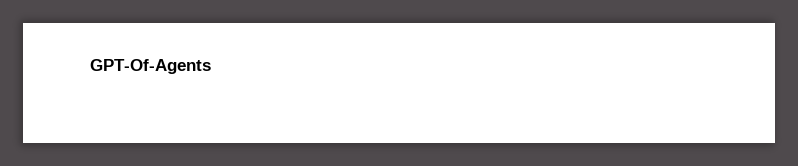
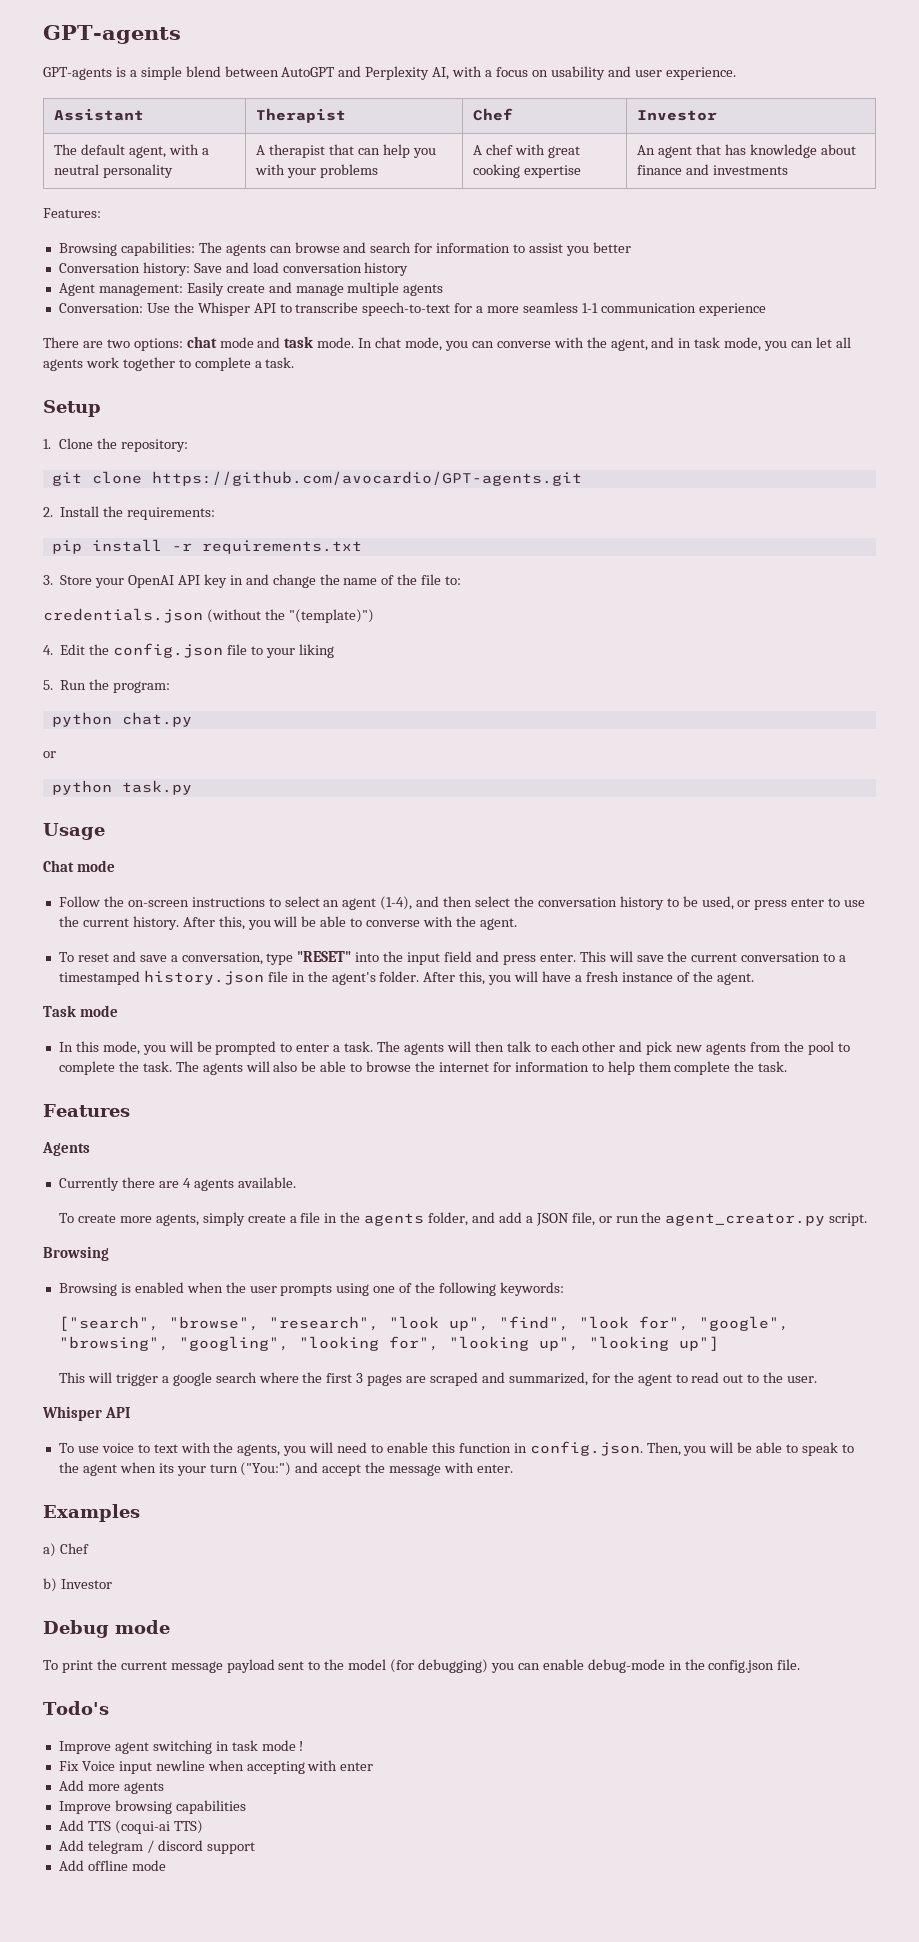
[90,59,211,74] GPT-Of-Agents -> [43,25,181,44] [43,66,736,80] [53,108,144,121] [255,108,346,123] [472,108,513,121] [636,110,717,121] [53,144,209,158] [53,164,173,178] [255,144,436,158] [254,164,378,178] [472,144,580,158] [472,164,581,178] [636,144,856,158] [636,164,788,175] [43,208,101,218] [58,242,631,256] [58,262,409,276] [58,282,444,296] [58,302,766,316] [43,336,851,351] [43,357,295,371] [43,400,101,417] [43,438,188,452] [51,471,582,486] [43,506,216,520] [51,539,362,554] [43,574,462,588] [43,608,374,623] [43,643,334,658] [43,679,171,693] [51,712,192,727] [43,751,56,758] [51,780,192,795] [43,823,105,840] [43,860,115,872] [58,896,866,910] [58,916,517,930] [58,951,847,965] [58,970,754,985] [43,1005,118,1017] [58,1041,850,1055] [58,1061,788,1075] [43,1104,130,1117] [42,1142,90,1156] [58,1177,296,1191] [59,1212,868,1226] [43,1246,109,1261] [58,1282,564,1296] [59,1316,790,1331] [59,1336,720,1351] [59,1372,818,1386] [42,1406,130,1421] [58,1441,854,1456] [58,1462,513,1476] [43,1504,140,1522] [43,1543,89,1557] [43,1578,112,1592] [43,1620,170,1638] [43,1659,801,1673] [43,1701,109,1715] [58,1740,304,1754] [58,1760,374,1774] [58,1780,164,1794] [58,1800,246,1814] [58,1820,203,1834] [58,1840,255,1854] [58,1860,166,1871] GPT-agents // GPT-agents is a simple blend between AutoGPT and Perplexity AI, with a focus on usability and user experience. // Assistant | Therapist | Chef | Investor // The default agent, with a neutral personality | A therapist that can help you with your problems | A chef with great cooking expertise | An agent that has knowledge about finance and investments // Features: // Browsing capabilities: The agents can browse and search for information to assist you better // Conversation history: Save and load conversation history // Agent management: Easily create and manage multiple agents // Conversation: Use the Whisper API to transcribe speech-to-text for a more seamless 1-1 communication experience // There are two options: chat mode and task mode. In chat mode, you can converse with the agent, and in task mode, you can let all agents work together to complete a task. // Setup // 1. Clone the repository: // git clone https://github.com/avocardio/GPT-agents.git // 2. Install the requirements: // pip install -r requirements.txt // 3. Store your OpenAI API key in and change the name of the file to: // credentials.json (without the "(template)") // 4. Edit the config.json file to your liking // 5. Run the program: // python chat.py // or // python task.py // Usage // Chat mode // Follow the on-screen instructions to select an agent (1-4), and then select the conversation history to be used, or press enter to use the current history. After this, you will be able to converse with the agent. // To reset and save a conversation, type "RESET" into the input field and press enter. This will save the current conversation to a timestamped history.json file in the agent's folder. After this, you will have a fresh instance of the agent. // Task mode // In this mode, you will be prompted to enter a task. The agents will then talk to each other and pick new agents from the pool to complete the task. The agents will also be able to browse the internet for information to help them complete the task. // Features // Agents // Currently there are 4 agents available. // To create more agents, simply create a file in the agents folder, and add a JSON file, or run the agent_creator.py script. // Browsing // Browsing is enabled when the user prompts using one of the following keywords: // ["search", "browse", "research", "look up", "find", "look for", "google", "browsing", "googling", "looking for", "looking up", "looking up"] // This will trigger a google search where the first 3 pages are scraped and summarized, for the agent to read out to the user. // Whisper API // To use voice to text with the agents, you will need to enable this function in config.json. Then, you will be able to speak to the agent when its your turn ("You:") and accept the message with enter. // Examples // a) Chef // b) Investor // Debug mode // To print the current message payload sent to the model (for debugging) you can enable debug-mode in the config.json file. // Todo's // Improve agent switching in task mode ! // Fix Voice input newline when accepting with enter // Add more agents // Improve browsing capabilities // Add TTS (coqui-ai TTS) // Add telegram / discord support // Add offline mode

